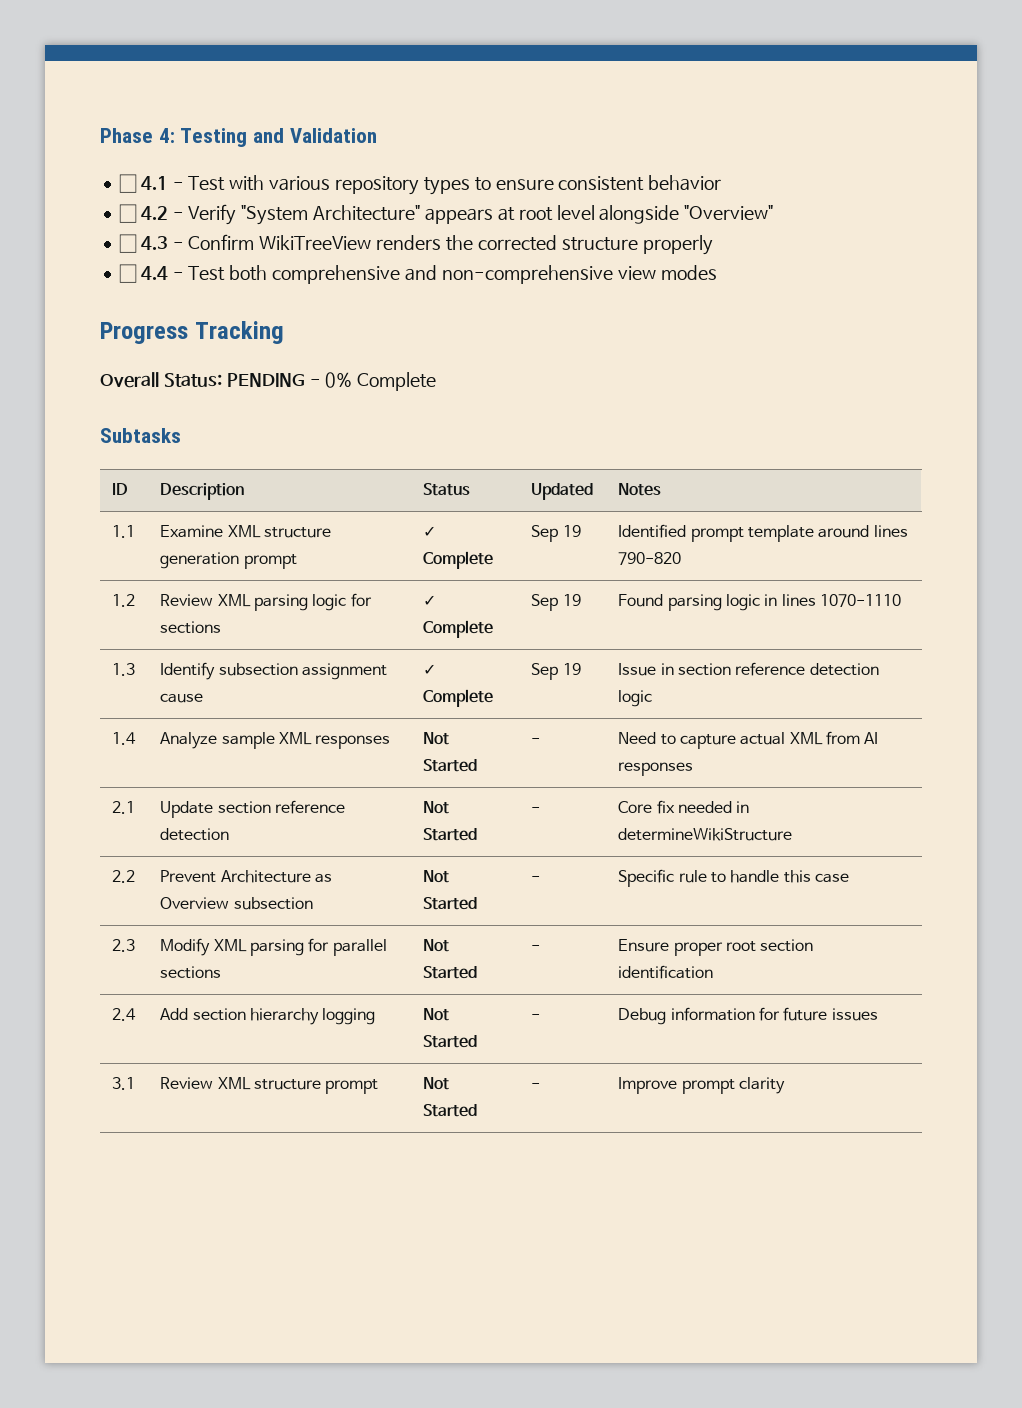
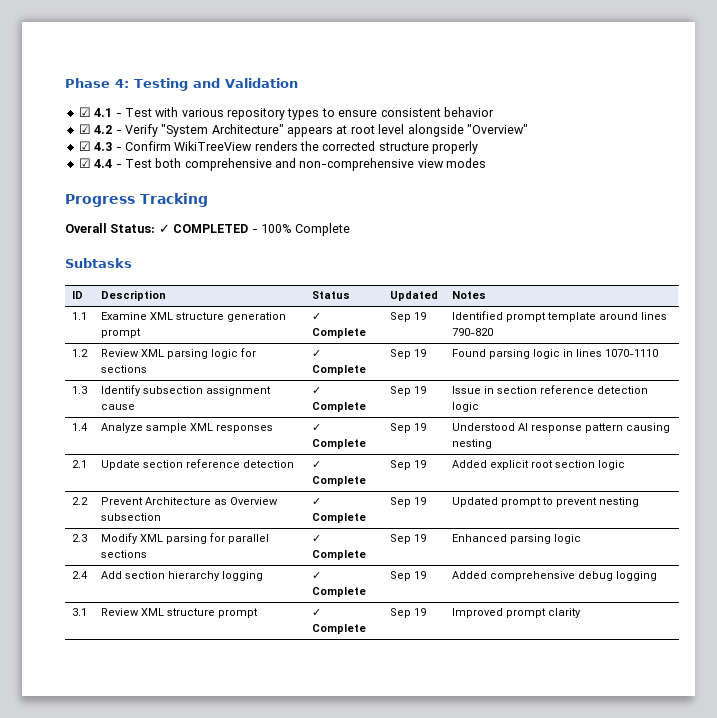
[118,174,137,193] ☐ -> [78,107,91,117] ☑
[118,204,137,223] ☐ -> [78,124,91,134] ☑
[118,234,137,253] ☐ -> [78,141,91,151] ☑
[118,264,137,283] ☐ -> [78,158,91,168] ☑
[226,372,353,388] PENDING - 0% -> [158,224,292,233] ✓ COMPLETED - 100%
[423,732,450,745] [423,759,478,772] [531,738,541,744] [618,731,879,749] [618,762,694,776] Not Started | - | Need to capture actual XML from AI responses -> [311,424,321,431] [311,439,366,449] [389,423,426,433] [451,423,670,433] [451,439,492,449] ✓ Complete | Sep 19 | Understood AI response pattern causing nesting
[423,801,450,814] [423,828,478,841] [531,807,541,813] [618,800,750,814] [618,828,793,841] Not Started | - | Core fix needed in determineWikiStructure -> [311,461,321,468] [311,476,366,486] [389,460,426,470] [451,460,625,470] ✓ Complete | Sep 19 | Added explicit root section logic
[423,870,450,883] [423,897,478,910] [531,876,541,882] [618,869,850,887] Not Started | - | Specific rule to handle this case -> [311,498,321,505] [311,513,366,523] [389,497,426,507] [451,497,639,507] ✓ Complete | Sep 19 | Updated prompt to prevent nesting
[423,939,450,952] [423,966,478,979] [531,945,541,951] [618,939,814,956] [618,965,714,979] Not Started | - | Ensure proper root section identification -> [311,535,321,542] [311,550,366,560] [389,534,426,544] [451,534,581,544] ✓ Complete | Sep 19 | Enhanced parsing logic
[423,1008,450,1021] [423,1035,478,1048] [531,1014,541,1020] [618,1007,878,1025] Not Started | - | Debug information for future issues -> [311,572,321,579] [311,587,366,597] [389,571,426,581] [451,571,657,581] ✓ Complete | Sep 19 | Added comprehensive debug logging
[423,1077,450,1090] [423,1104,478,1117] [531,1083,541,1089] [618,1077,678,1094] Not Started | - | Improve -> [311,609,321,616] [311,624,366,634] [389,608,426,618] [451,608,503,618] ✓ Complete | Sep 19 | Improved

